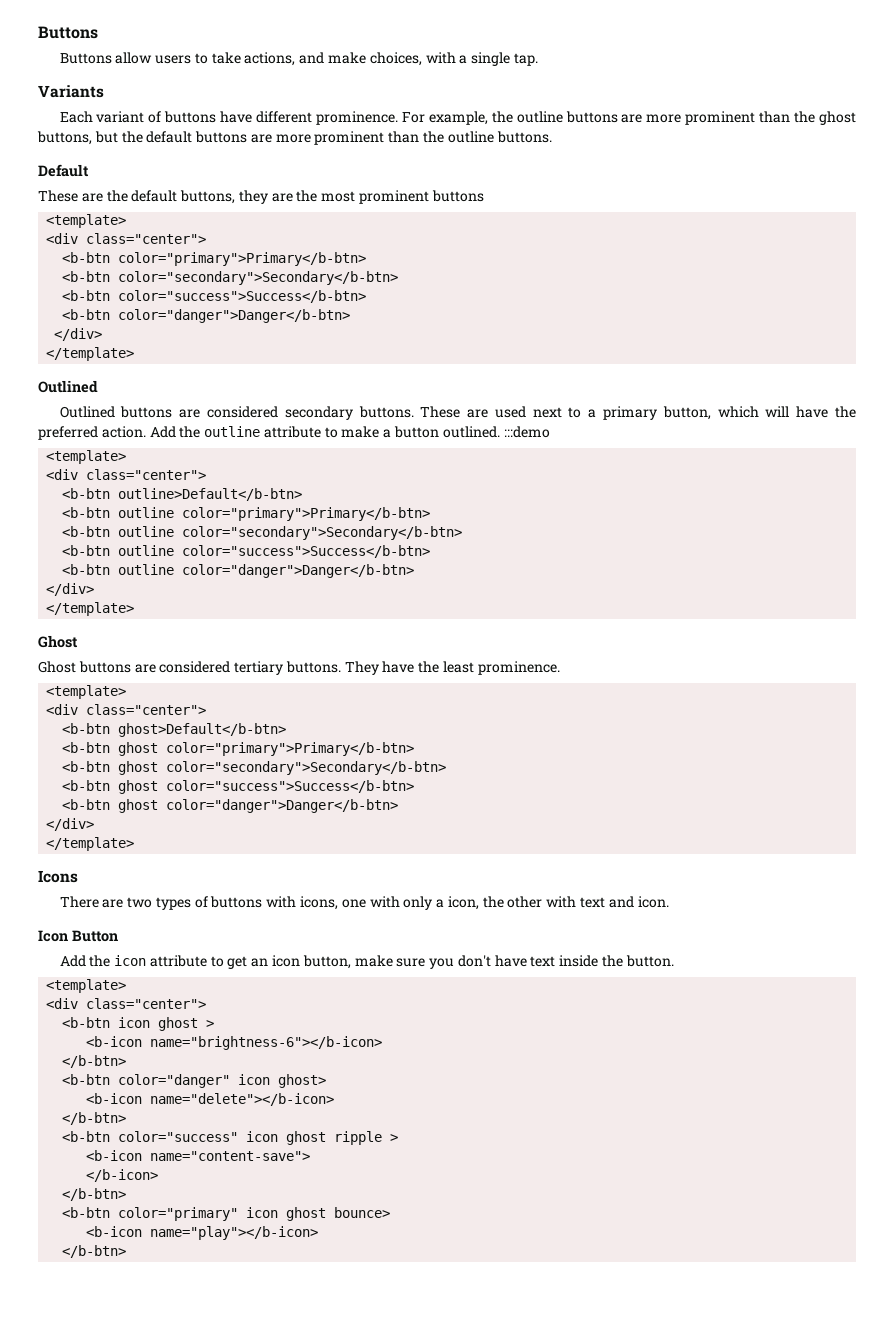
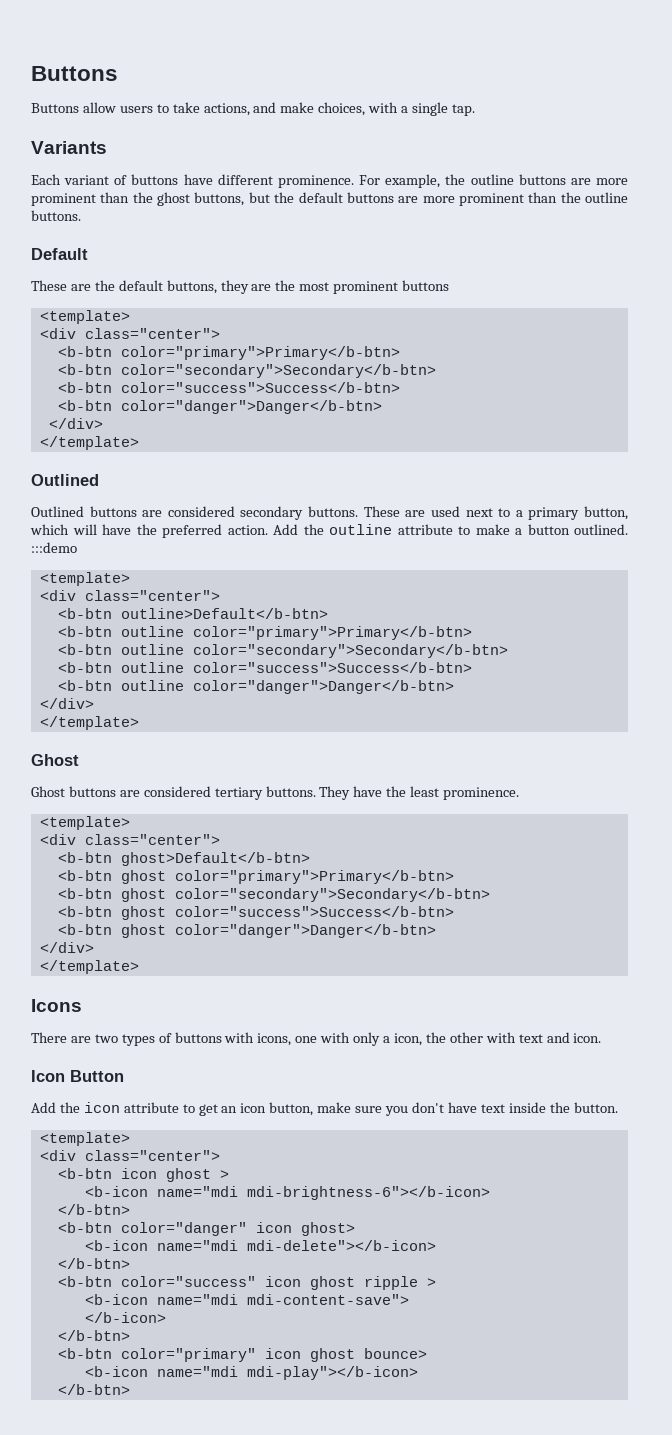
[150,1036,383,1050] name="brightness-6"></b-icon> -> [156,1186,490,1200] name="mdi mdi-brightness-6"></b-icon>
[150,1093,335,1106] name="delete"></b-icon> -> [156,1240,436,1251] name="mdi mdi-delete"></b-icon>
[150,1151,311,1161] name="content-save"> -> [156,1294,409,1305] name="mdi mdi-content-save">
[150,1226,319,1240] name="play"></b-icon> -> [156,1366,418,1380] name="mdi mdi-play"></b-icon>

